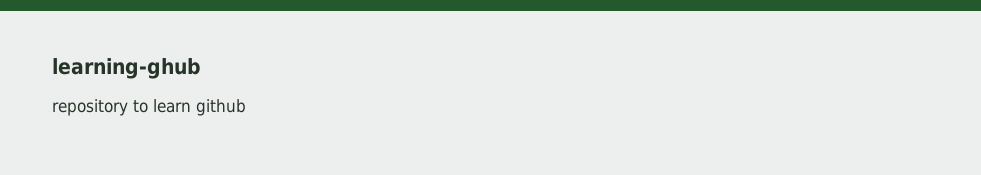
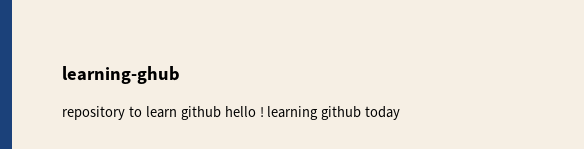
(246, 107) none -> [224,106,401,120] hello ! learning github today

